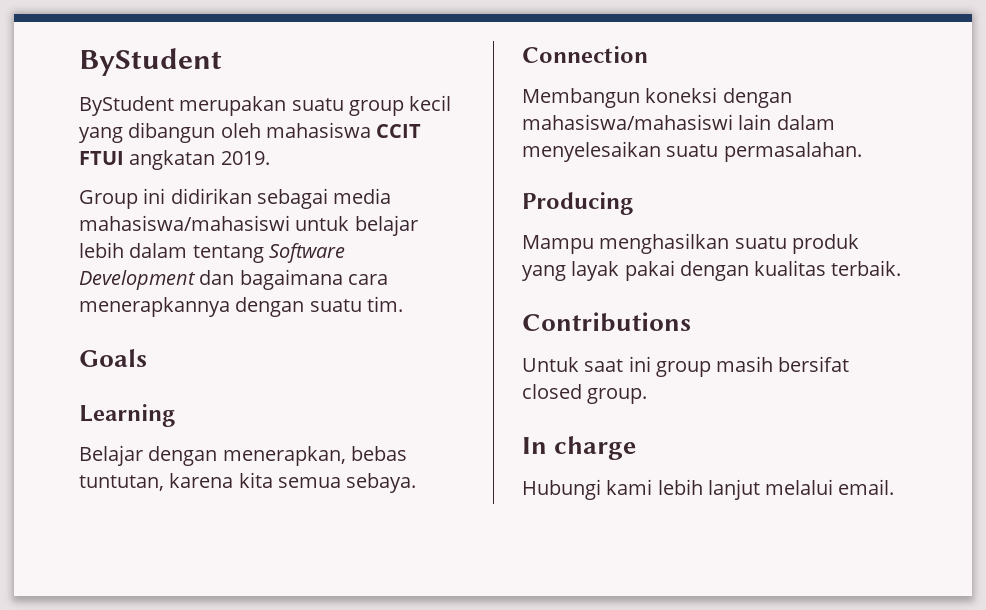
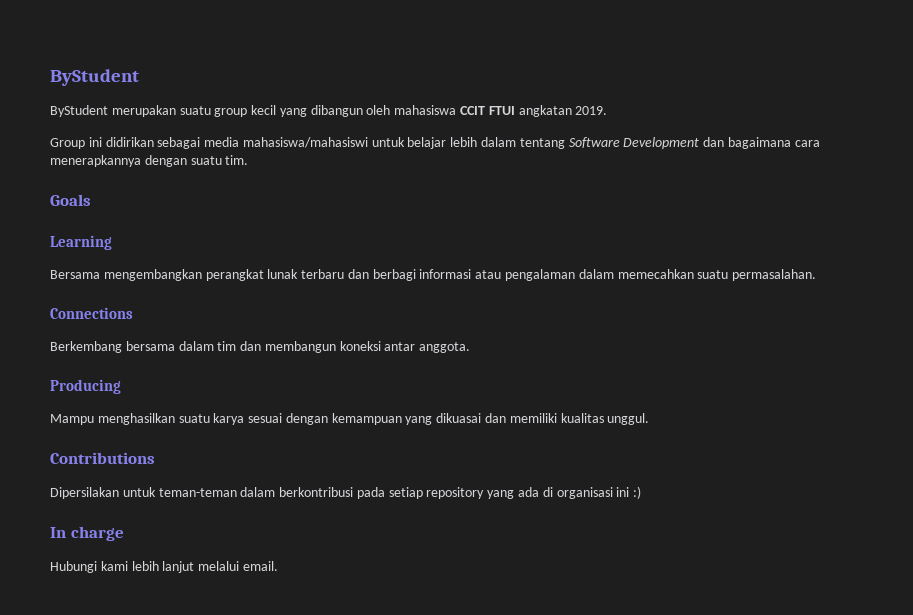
[79,445,407,466] [79,472,417,493] [522,46,648,63] [522,87,792,108] [522,114,835,130] [522,141,862,162] [522,192,633,215] [522,233,859,254] [522,260,902,281] [522,312,691,332] [522,356,850,377] [522,384,648,404] Belajar dengan menerapkan, bebas tuntutan, karena kita semua sebaya. // Connection // Membangun koneksi dengan mahasiswa/mahasiswi lain dalam menyelesaikan suatu permasalahan. // Producing // Mampu menghasilkan suatu produk yang layak pakai dengan kualitas terbaik. // Contributions // Untuk saat ini group masih bersifat closed group. -> [50,269,817,281] [50,307,133,319] [50,341,471,353] [50,379,121,394] [50,413,650,425] [50,452,155,464] [50,486,642,499] Bersama mengembangkan perangkat lunak terbaru dan berbagi informasi atau pengalaman dalam memecahkan suatu permasalahan. // Connections // Berkembang bersama dalam tim dan membangun koneksi antar anggota. // Producing // Mampu menghasilkan suatu karya sesuai dengan kemampuan yang dikuasai dan memiliki kualitas unggul. // Contributions // Dipersilakan untuk teman-teman dalam berkontribusi pada setiap repository yang ada di organisasi ini :)

